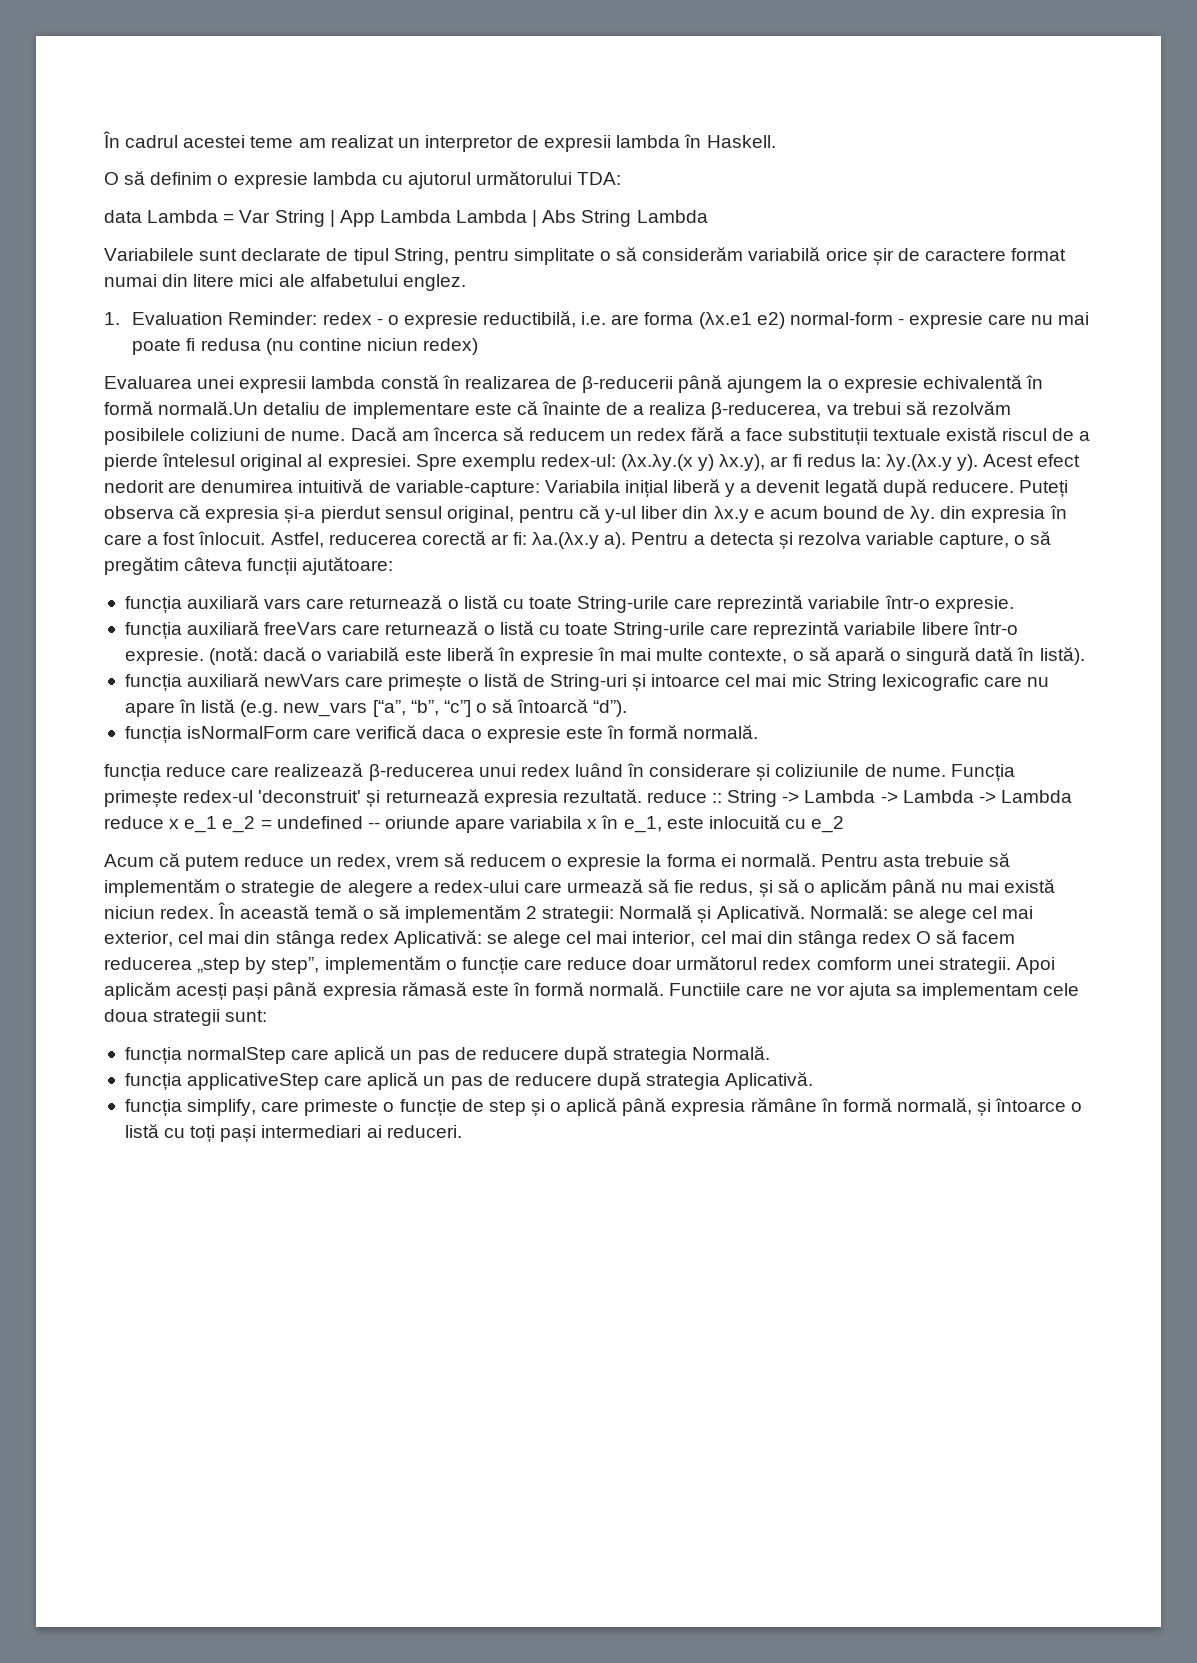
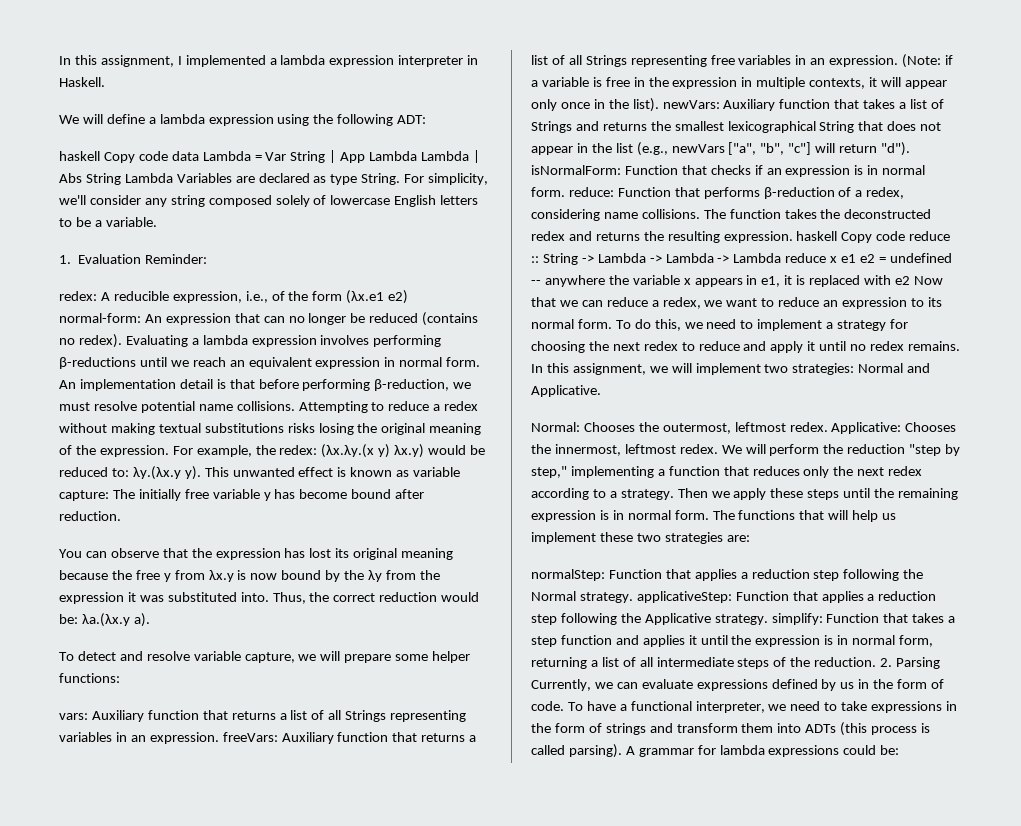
[103,131,776,152] [104,171,622,189] În cadrul acestei teme am realizat un interpretor de expresii lambda în Haskell. // O să definim o expresie lambda cu ajutorul următorului TDA: // -> [59,55,479,67] [59,77,105,87] [59,114,427,126] [59,151,168,163] In this assignment, I implemented a lambda expression interpreter in Haskell. // We will define a lambda expression using the following ADT: // haskell Copy code
[104,247,1067,265] [104,274,466,291] [104,311,1090,329] [132,338,479,355] [104,375,1043,393] [104,401,1011,419] [104,427,1091,445] [104,453,1081,471] [104,479,1068,497] [104,505,1067,523] [104,531,1052,549] [104,557,394,575] [124,595,1014,613] [124,621,1018,639] [124,647,1085,665] [124,673,1050,691] [124,699,628,717] [124,725,759,743] [104,763,1015,781] [104,789,642,807] // Variabilele sunt declarate de tipul String, pentru simplitate o să considerăm variabilă orice șir de caractere format numai din litere mici ale alfabetului englez. // 1. Evaluation Reminder: redex - o expresie reductibilă, i.e. are forma (λx.e1 e2) normal-form - expresie care nu mai poate fi redusa (nu contine niciun redex) // Evaluarea unei expresii lambda constă în realizarea de β-reducerii până ajungem la o expresie echivalentă în formă normală.Un detaliu de implementare este că înainte de a realiza β-reducerea, va trebui să rezolvăm posibilele coliziuni de nume. Dacă am încerca să reducem un redex fără a face substituții textuale există riscul de a pierde întelesul original al expresiei. Spre exemplu redex-ul: (λx.λy.(x y) λx.y), ar fi redus la: λy.(λx.y y). Acest efect nedorit are denumirea intuitivă de variable-capture: Variabila inițial liberă y a devenit legată după reducere. Puteți observa că expresia și-a pierdut sensul original, pentru că y-ul liber din λx.y e acum bound de λy. din expresia în care a fost înlocuit. Astfel, reducerea corectă ar fi: λa.(λx.y a). Pentru a detecta și rezolva variable capture, o să pregătim câteva funcții ajutătoare: // funcția auxiliară vars care returnează o listă cu toate String-urile care reprezintă variabile într-o expresie. // funcția auxiliară freeVars care returnează o listă cu toate String-urile care reprezintă variabile libere într-o expresie. (notă: dacă o variabilă este liberă în expresie în mai multe contexte, o să apară o singură dată în listă). // funcția auxiliară newVars care primește o listă de String-uri și intoarce cel mai mic String lexicografic care nu apare în listă (e.g. new_vars [“a”, “b”, “c”] o să întoarcă “d”). // funcția isNormalForm care verifică daca o expresie este în formă normală. // funcția reduce care realizează β-reducerea unui redex luând în considerare și coliziunile de nume. Funcția primește redex-ul 'deconstruit' și returnează expresia rezultată. -> [176,173,489,185] [59,195,479,207] [59,217,157,227] [59,254,208,264] [59,290,409,304] [59,312,479,326] [59,334,442,348] [59,357,481,369] [59,379,472,391] [59,401,479,413] [59,423,482,435] [59,444,486,458] [59,466,461,480] [59,489,425,501] [59,511,121,521] [59,548,454,560] [59,570,440,582] [59,592,480,604] [59,613,150,627] [59,651,471,663] [59,673,120,683] [59,710,467,722] [59,732,477,744] [531,54,954,68] [531,77,947,89] [531,98,944,112] [531,121,942,133] [531,142,911,156] [531,165,926,177] [531,187,905,199] [531,209,932,221] [531,231,906,243] Variables are declared as type String. For simplicity, we'll consider any string composed solely of lowercase English letters to be a variable. // 1. Evaluation Reminder: // redex: A reducible expression, i.e., of the form (λx.e1 e2) normal-form: An expression that can no longer be reduced (contains no redex). Evaluating a lambda expression involves performing β-reductions until we reach an equivalent expression in normal form. An implementation detail is that before performing β-reduction, we must resolve potential name collisions. Attempting to reduce a redex without making textual substitutions risks losing the original meaning of the expression. For example, the redex: (λx.λy.(x y) λx.y) would be reduced to: λy.(λx.y y). This unwanted effect is known as variable capture: The initially free variable y has become bound after reduction. // You can observe that the expression has lost its original meaning because the free y from λx.y is now bound by the λy from the expression it was substituted into. Thus, the correct reduction would be: λa.(λx.y a). // To detect and resolve variable capture, we will prepare some helper functions: // vars: Auxiliary function that returns a list of all Strings representing variables in an expression. freeVars: Auxiliary function that returns a list of all Strings representing free variables in an expression. (Note: if a variable is free in the expression in multiple contexts, it will appear only once in the list). newVars: Auxiliary function that takes a list of Strings and returns the smallest lexicographical String that does not appear in the list (e.g., newVars ["a", "b", "c"] will return "d"). isNormalForm: Function that checks if an expression is in normal form. reduce: Function that performs β-reduction of a redex, considering name collisions. The function takes the deconstructed redex and returns the resulting expression. haskell Copy code
[184,816,256,833] e_1 e_2 -> [841,254,876,263] e1 e2
[384,815,845,833] [104,853,1011,871] [104,879,1056,897] [104,902,1034,923] [104,930,1016,948] [104,956,1055,974] [104,982,1080,1000] [104,1009,268,1026] [124,1046,771,1064] [124,1072,814,1090] [124,1098,1083,1116] [124,1124,462,1142] oriunde apare variabila x în e_1, este inlocuită cu e_2 // Acum că putem reduce un redex, vrem să reducem o expresie la forma ei normală. Pentru asta trebuie să implementăm o strategie de alegere a redex-ului care urmează să fie redus, și să o aplicăm până nu mai există niciun redex. În această temă o să implementăm 2 strategii: Normală și Aplicativă. Normală: se alege cel mai exterior, cel mai din stânga redex Aplicativă: se alege cel mai interior, cel mai din stânga redex O să facem reducerea „step by step”, implementăm o funcție care reduce doar următorul redex comform unei strategii. Apoi aplicăm acesți pași până expresia rămasă este în formă normală. Functiile care ne vor ajuta sa implementam cele doua strategii sunt: // funcția normalStep care aplică un pas de reducere după strategia Normală. // funcția applicativeStep care aplică un pas de reducere după strategia Aplicativă. // funcția simplify, care primeste o funcție de step și o aplică până expresia rămâne în formă normală, și întoarce o listă cu toți pași intermediari ai reduceri. -> [544,275,943,287] [531,297,942,309] [531,319,909,331] [531,341,960,353] [531,363,931,375] [531,385,601,397] [531,422,957,434] [531,444,961,456] [531,466,923,478] [531,488,959,500] [531,510,897,522] [531,532,750,544] [531,569,924,581] [531,591,937,603] [531,613,956,625] [531,635,934,647] [531,657,941,669] [531,679,945,691] [531,701,958,713] [531,722,931,736] [531,744,900,758] anywhere the variable x appears in e1, it is replaced with e2 Now that we can reduce a redex, we want to reduce an expression to its normal form. To do this, we need to implement a strategy for choosing the next redex to reduce and apply it until no redex remains. In this assignment, we will implement two strategies: Normal and Applicative. // Normal: Chooses the outermost, leftmost redex. Applicative: Chooses the innermost, leftmost redex. We will perform the reduction "step by step," implementing a function that reduces only the next redex according to a strategy. Then we apply these steps until the remaining expression is in normal form. The functions that will help us implement these two strategies are: // normalStep: Function that applies a reduction step following the Normal strategy. applicativeStep: Function that applies a reduction step following the Applicative strategy. simplify: Function that takes a step function and applies it until the expression is in normal form, returning a list of all intermediate steps of the reduction. 2. Parsing Currently, we can evaluate expressions defined by us in the form of code. To have a functional interpreter, we need to take expressions in the form of strings and transform them into ADTs (this process is called parsing). A grammar for lambda expressions could be:

